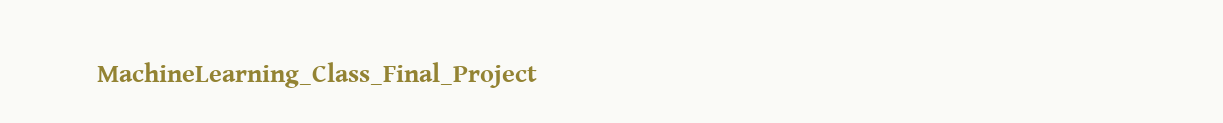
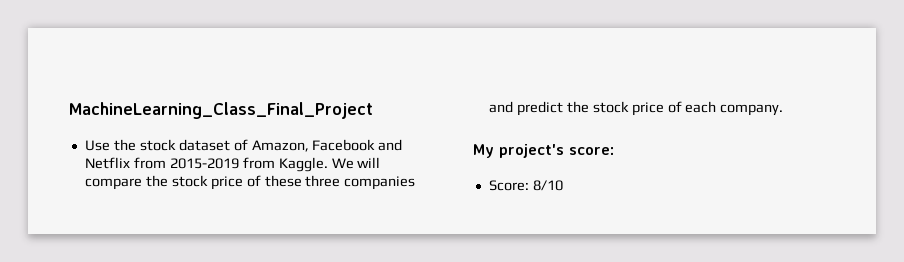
(537, 75) none -> [84,139,403,152] [84,157,381,172] [84,175,416,190] [488,101,784,116] [473,144,614,158] [488,180,563,191] // Use the stock dataset of Amazon, Facebook and Netflix from 2015-2019 from Kaggle. We will compare the stock price of these three companies and predict the stock price of each company. // My project's score: // Score: 8/10

